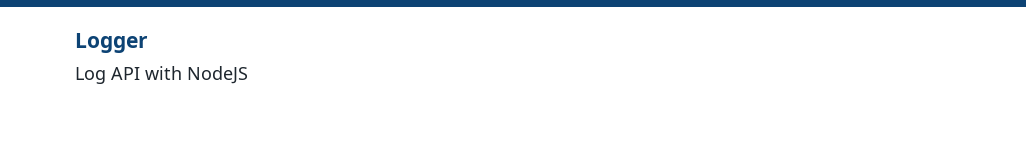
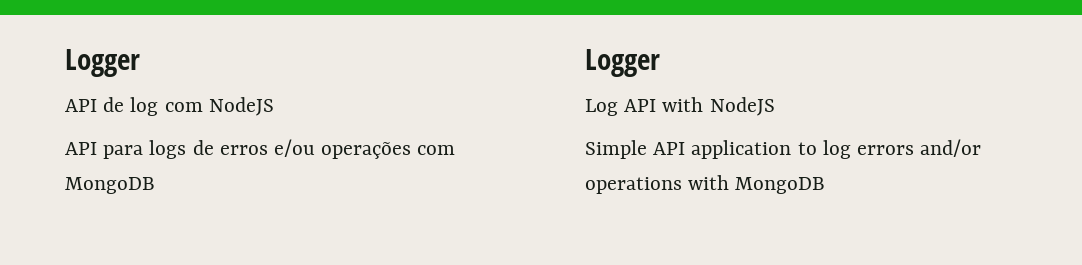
[75,33,148,53] [75,66,248,84] Logger // Log API with NodeJS -> [65,49,140,77] [65,97,274,116] [65,139,456,159] [65,177,155,194] [585,49,660,77] [585,97,775,116] [585,139,982,159] [585,175,826,194] Logger // API de log com NodeJS // API para logs de erros e/ou operações com MongoDB // Logger // Log API with NodeJS // Simple API application to log errors and/or operations with MongoDB

